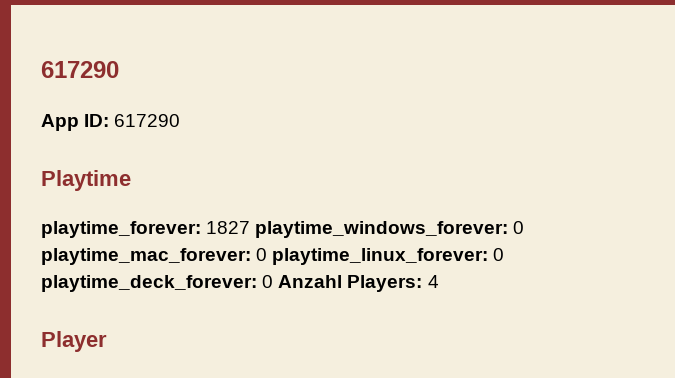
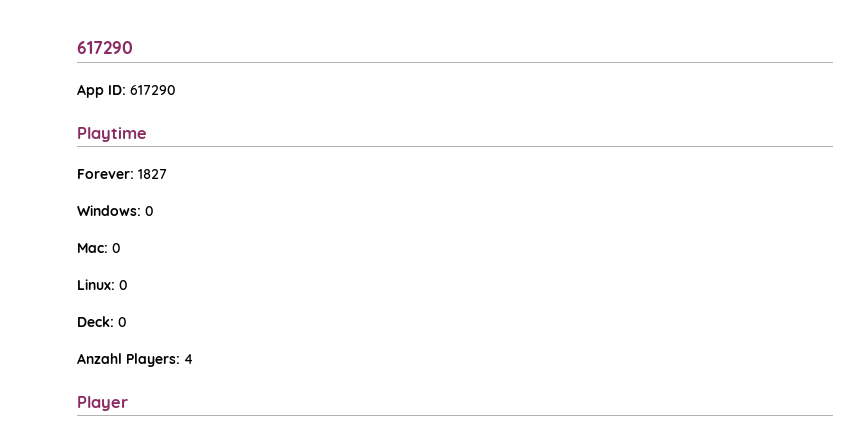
[41,221,201,238] playtime_forever: -> [77,169,134,179] Forever:
[255,221,525,238] [41,248,505,265] [41,275,274,292] playtime_windows_forever: 0 playtime_mac_forever: 0 playtime_linux_forever: 0 playtime_deck_forever: 0 -> [77,205,153,216] [77,243,120,253] [77,279,127,290] [77,316,126,327] // Windows: 0 // Mac: 0 // Linux: 0 // Deck: 0 //

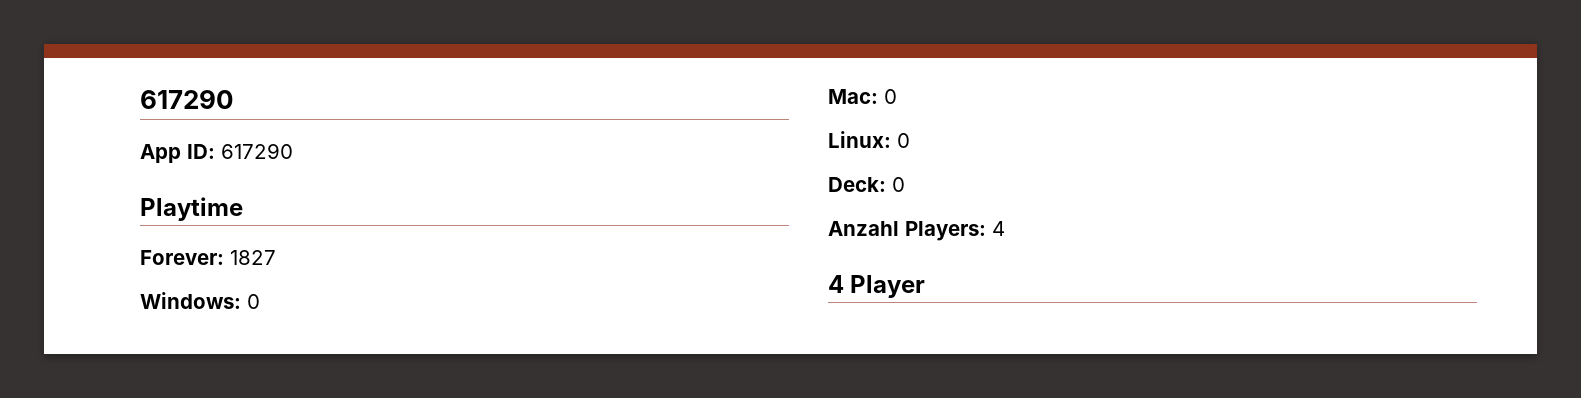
(193, 359) none -> [828,275,844,293] 4

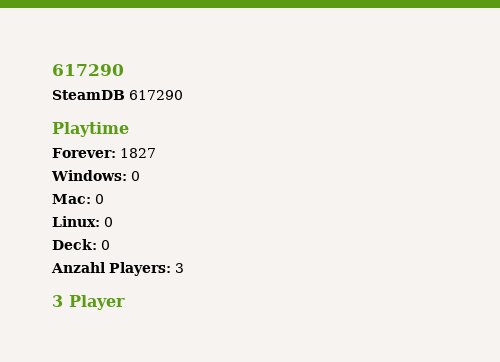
[140,89,234,109] [140,144,215,163] 617290 // App ID: -> [52,64,124,76] [52,90,125,100] 617290 // SteamDB
[992,221,1005,236] [828,275,844,293] 4 // 4 -> [175,263,184,273] [52,295,63,307] 3 // 3

